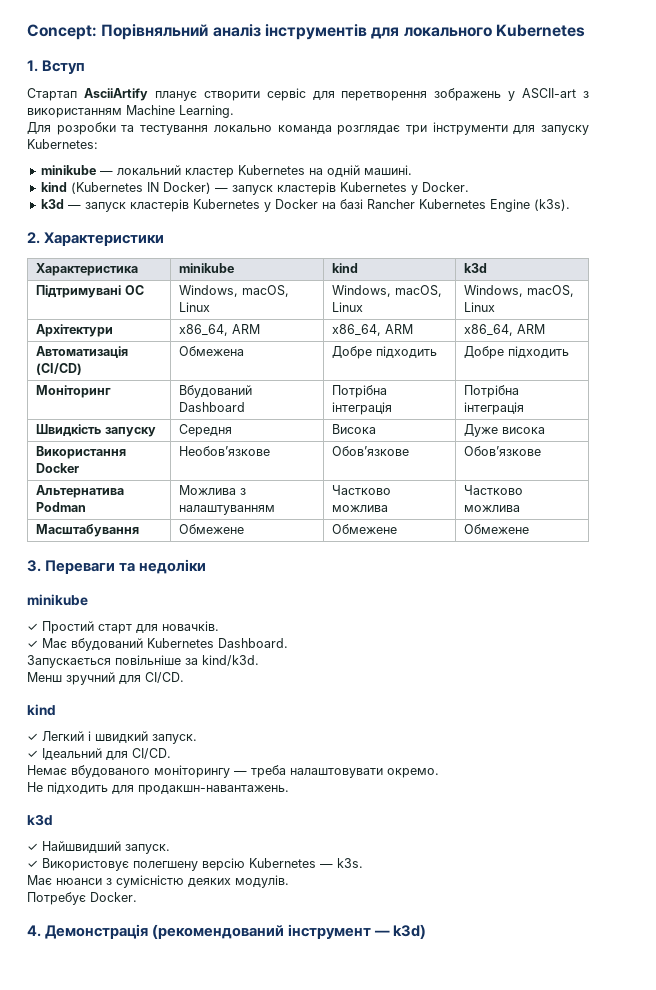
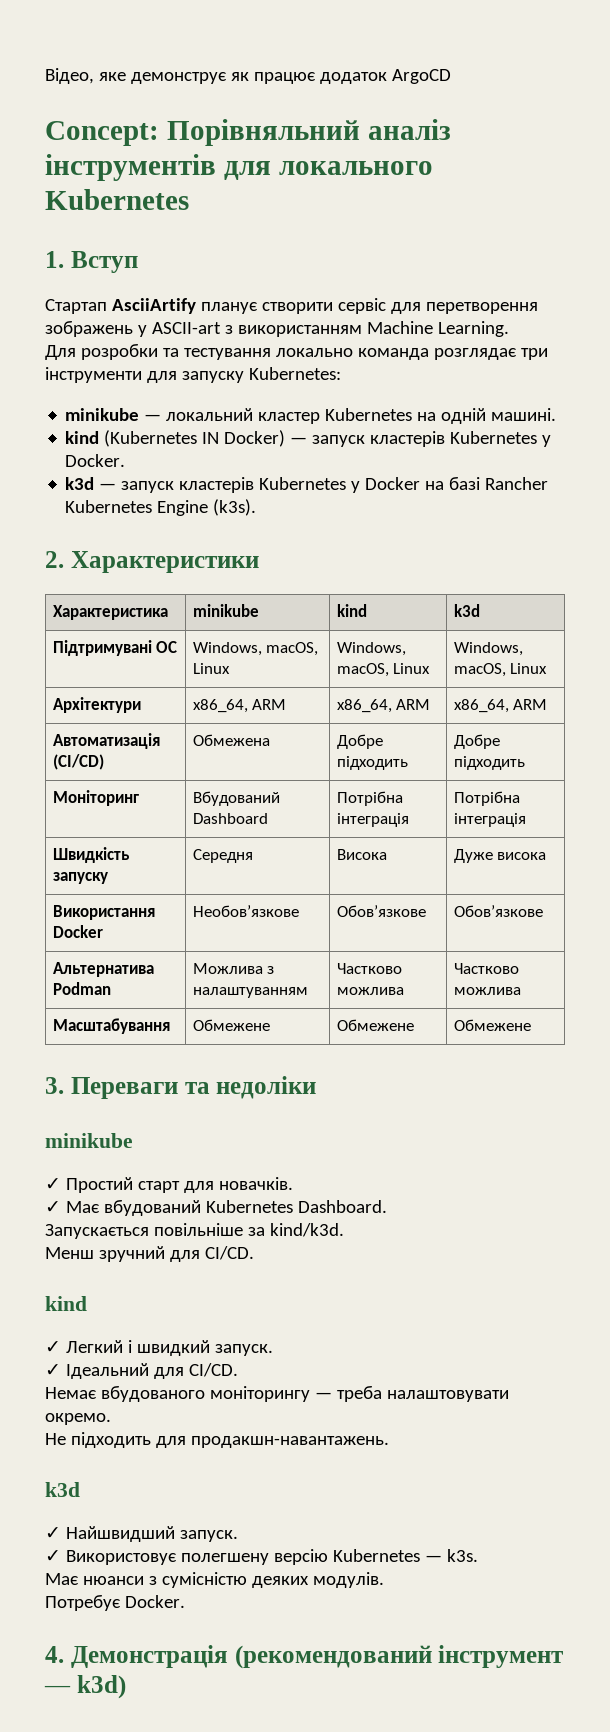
(27, 32) none -> [45,68,451,84] Відео, яке демонструє як працює додаток ArgoCD //

